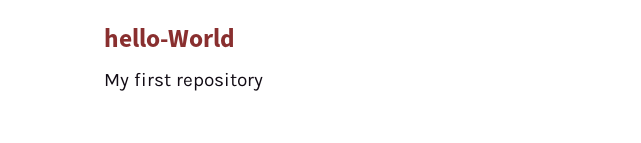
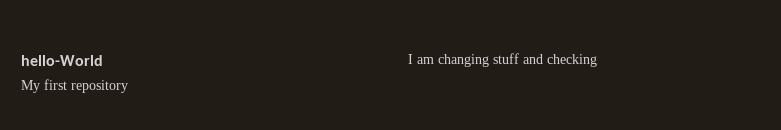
(264, 81) none -> [408,53,597,67] // I am changing stuff and checking

